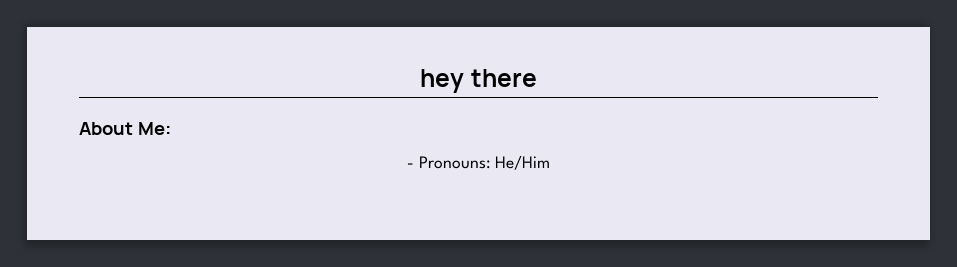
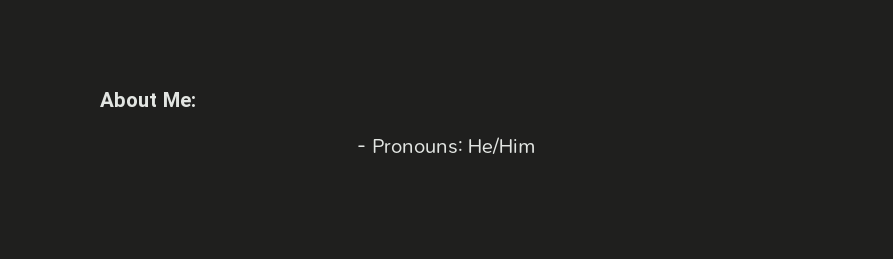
[420,69,537,93] hey there // -> (100, 99) none

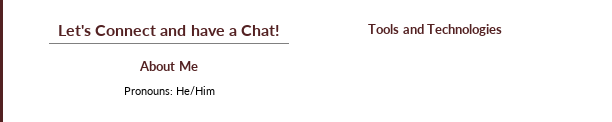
[100,92,196,107] [356,145,366,153] About Me: // - -> [58,25,280,36] [139,61,198,71] Let's Connect and have a Chat! // About Me //
(537, 146) none -> [368,24,502,36] // Tools and Technologies

